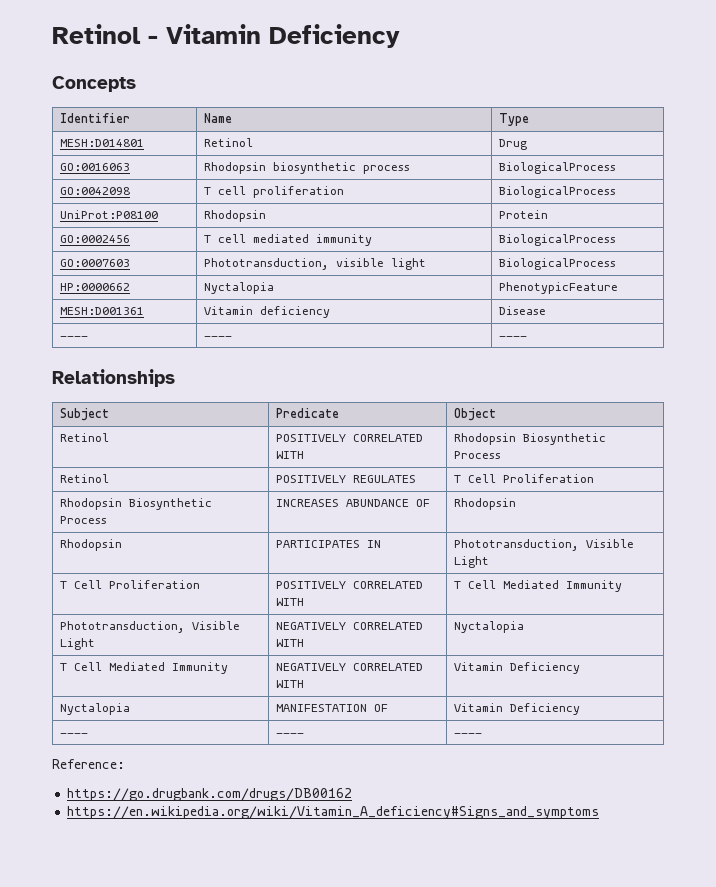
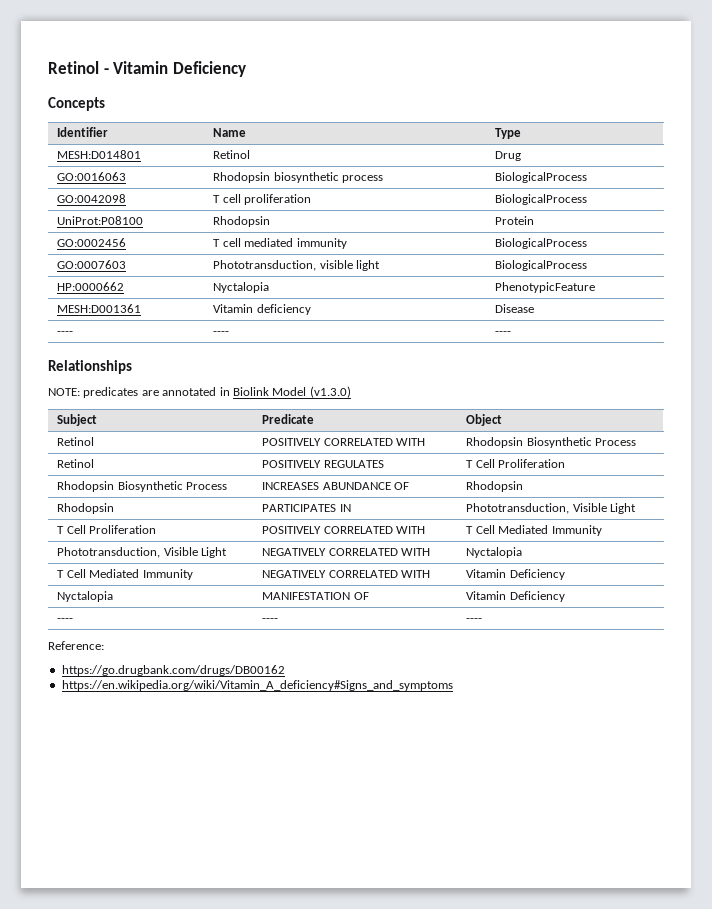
(175, 378) none -> [48,386,351,398] // NOTE: predicates are annotated in Biolink Model (v1.3.0)

